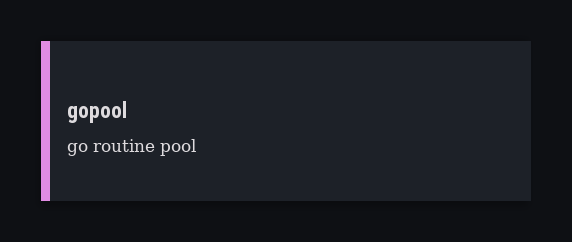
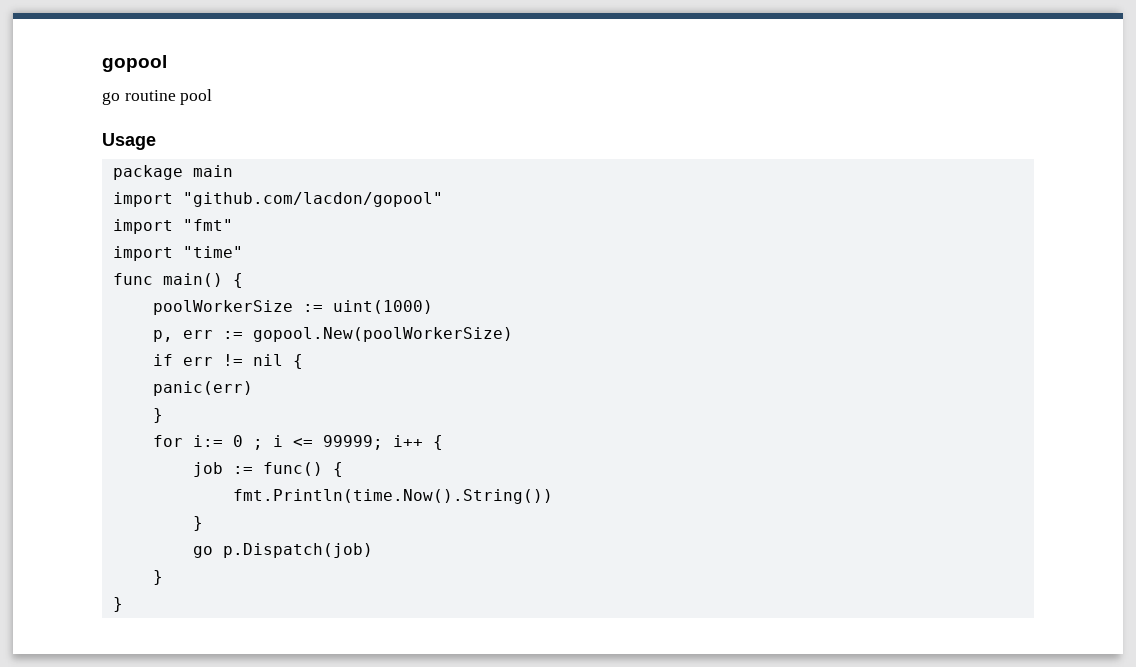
(196, 147) none -> [102,133,156,150] [112,165,233,180] [112,192,443,207] [112,219,233,234] [112,246,243,261] [112,273,243,288] [152,300,433,315] [152,327,513,342] [152,354,303,369] [152,381,253,396] [152,408,163,423] [152,435,443,450] [192,462,343,477] [232,489,553,504] [192,516,203,531] [192,543,373,558] [152,570,163,585] [112,597,123,612] // Usage // package main // import "github.com/lacdon/gopool" // import "fmt" // import "time" // func main() { // poolWorkerSize := uint(1000) // p, err := gopool.New(poolWorkerSize) // if err != nil { // panic(err) // } // for i:= 0 ; i <= 99999; i++ { // job := func() { // fmt.Println(time.Now().String()) // } // go p.Dispatch(job) // } // }

